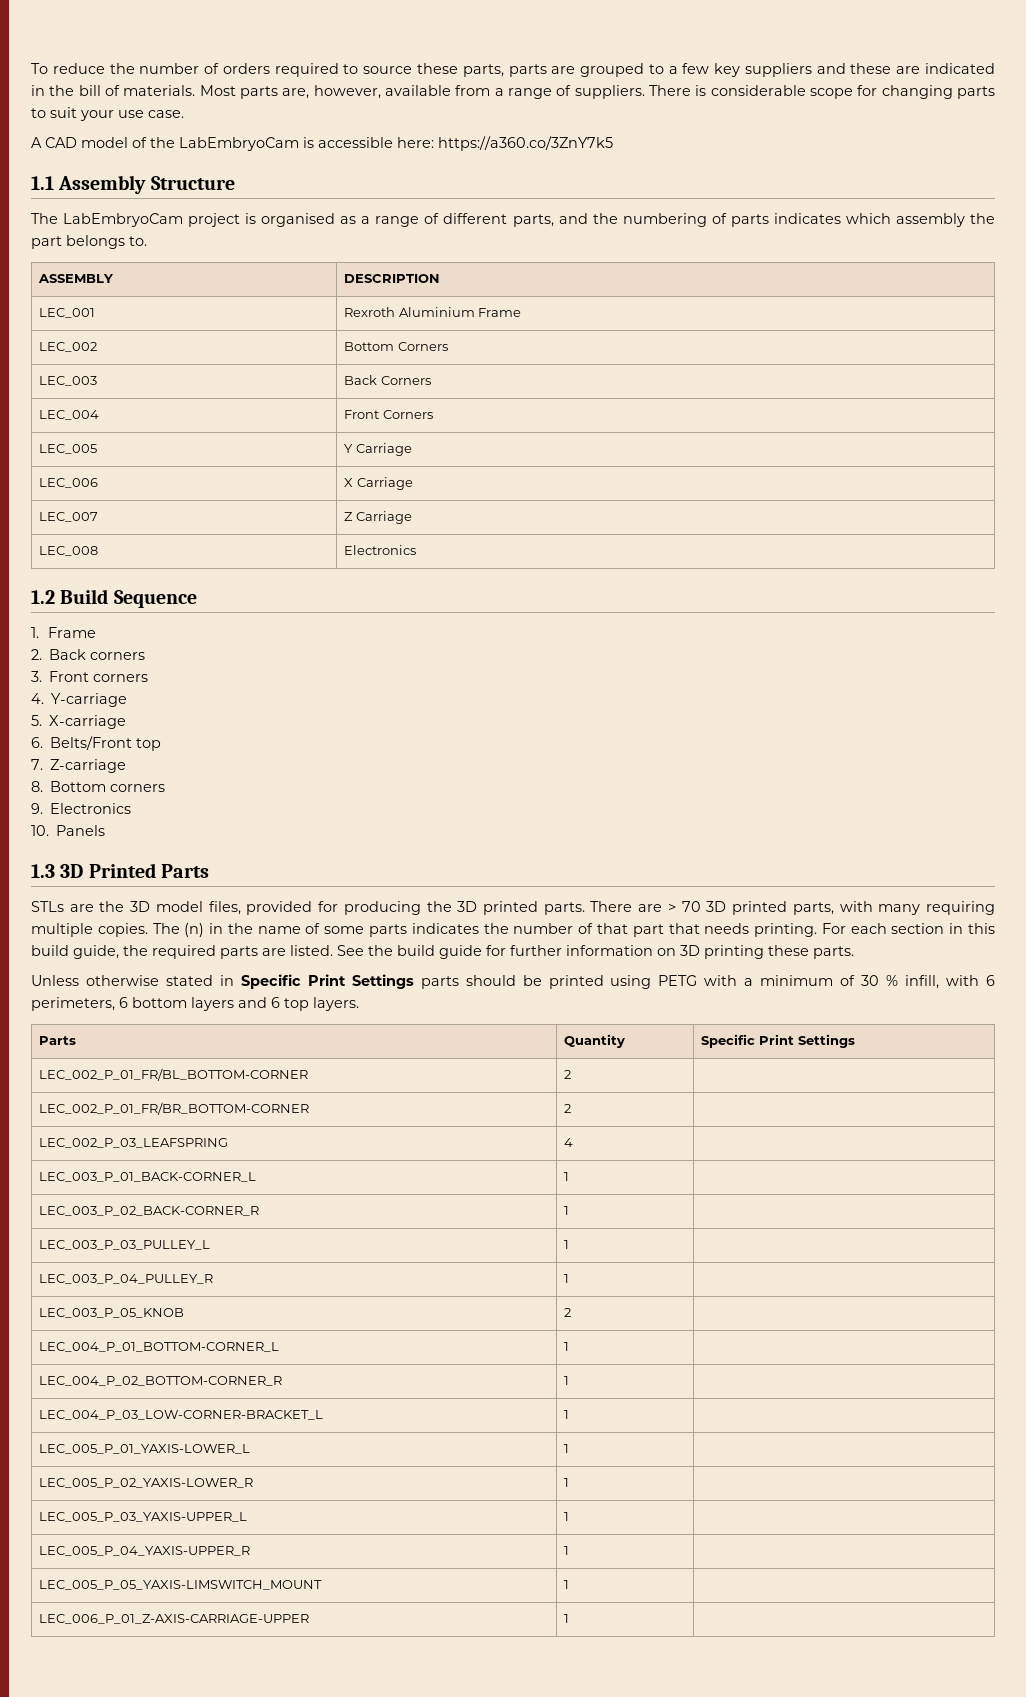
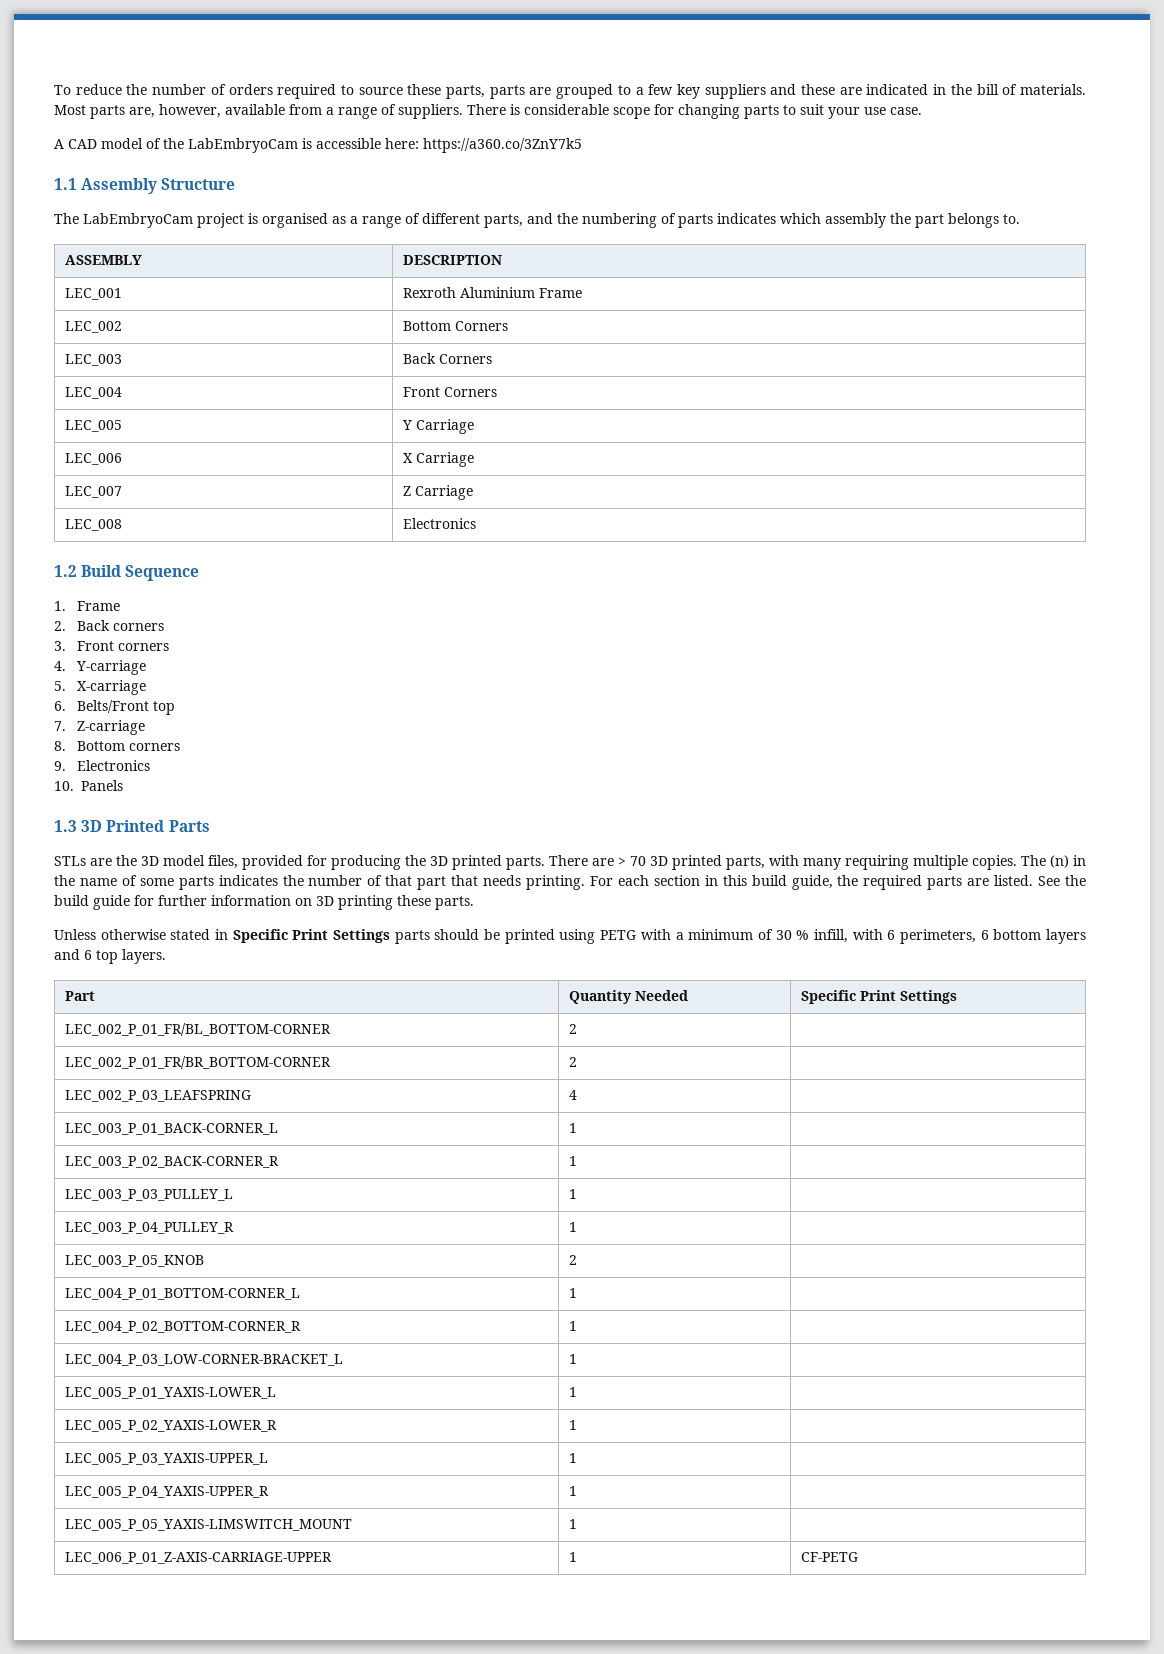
[39,1036,77,1045] Parts -> [64,991,95,1001] Part
(626, 1041) none -> [634,990,688,1001] Needed
(570, 1618) none -> [800,1552,858,1562] CF-PETG

